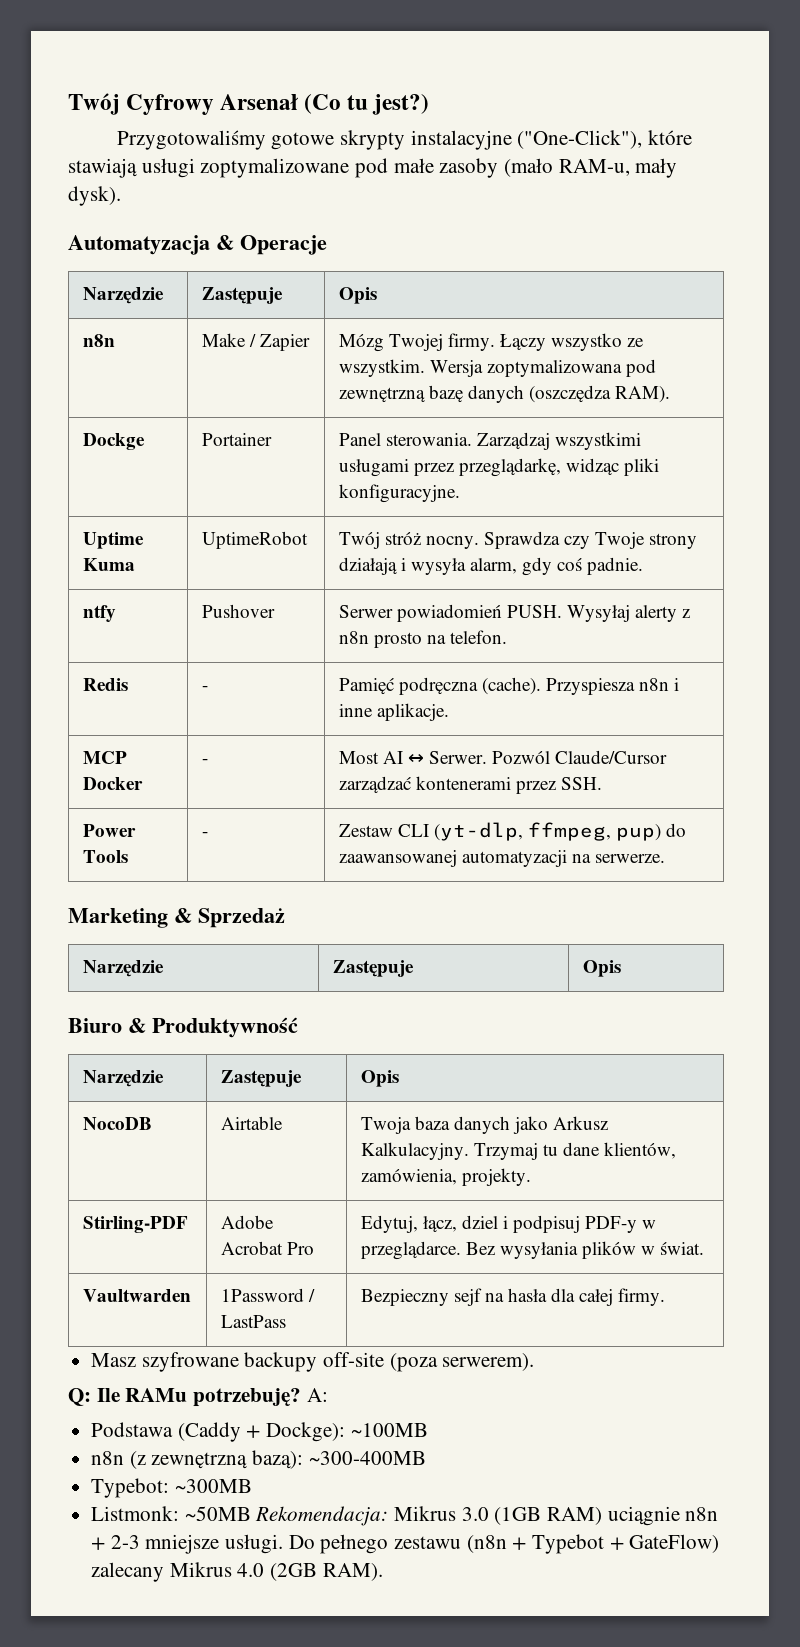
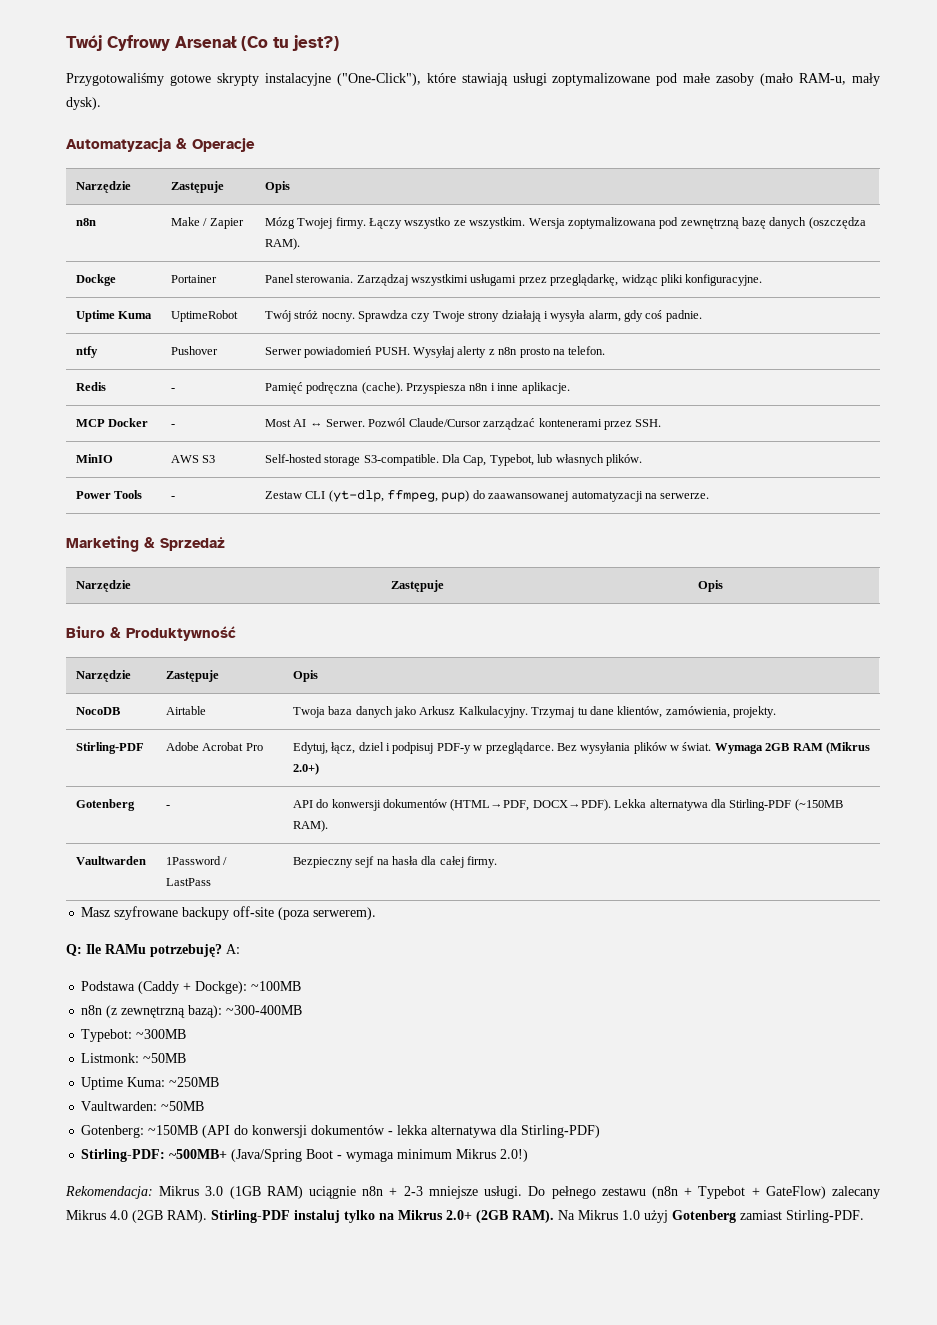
(602, 783) none -> [75,454,113,463] [170,455,216,463] [264,454,642,466] // MinIO | AWS S3 | Self-hosted storage S3-compatible. Dla Cap, Typebot, lub własnych plików.
(705, 1248) none -> [714,742,870,754] [292,763,319,775] [75,799,135,811] [165,805,170,808] [292,799,843,811] [292,820,328,832] Wymaga 2GB RAM (Mikrus 2.0+) // Gotenberg | - | API do konwersji dokumentów (HTML→PDF, DOCX→PDF). Lekka alternatywa dla Stirling-PDF (~150MB RAM).
(251, 1513) none -> [81,1077,220,1090] [81,1101,205,1111] [81,1125,601,1138] [81,1149,529,1162] // Uptime Kuma: ~250MB // Vaultwarden: ~50MB // Gotenberg: ~150MB (API do konwersji dokumentów - lekka alternatywa dla Stirling-PDF) // Stirling-PDF: ~500MB+ (Java/Spring Boot - wymaga minimum Mikrus 2.0!) //
(383, 1572) none -> [211,1210,864,1223] Stirling-PDF instaluj tylko na Mikrus 2.0+ (2GB RAM). Na Mikrus 1.0 użyj Gotenberg zamiast Stirling-PDF.

